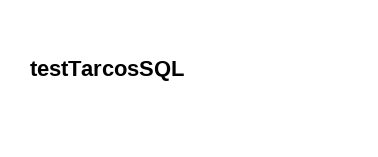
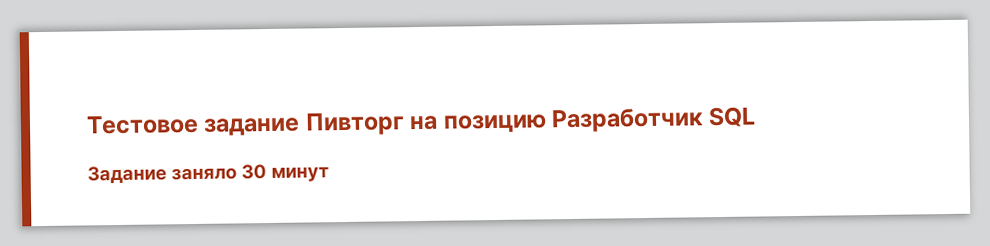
[30,61,184,81] testTarcosSQL -> [86,106,756,136] [87,164,330,184] Тестовое задание Пивторг на позицию Разработчик SQL // Задание заняло 30 минут

